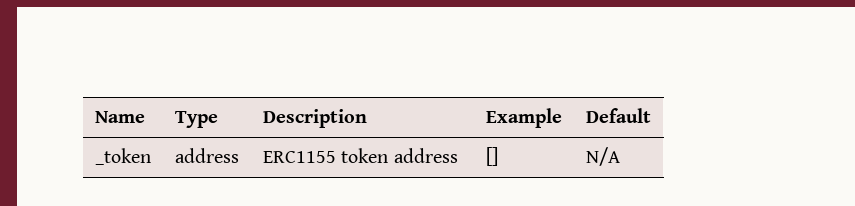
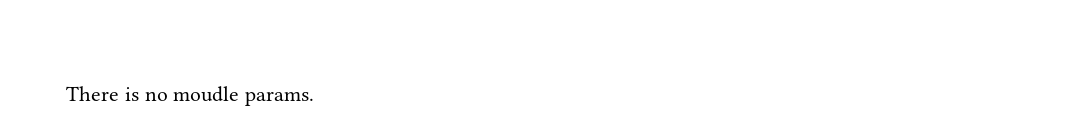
[94,111,145,123] [174,111,218,128] [262,109,367,128] [485,108,562,128] [585,108,651,123] [94,148,151,165] [174,148,239,163] [262,148,458,163] [485,147,498,166] [585,147,620,166] Name | Type | Description | Example | Default // _token | address | ERC1155 token address | [] | N/A -> [66,86,315,106] There is no moudle params.

